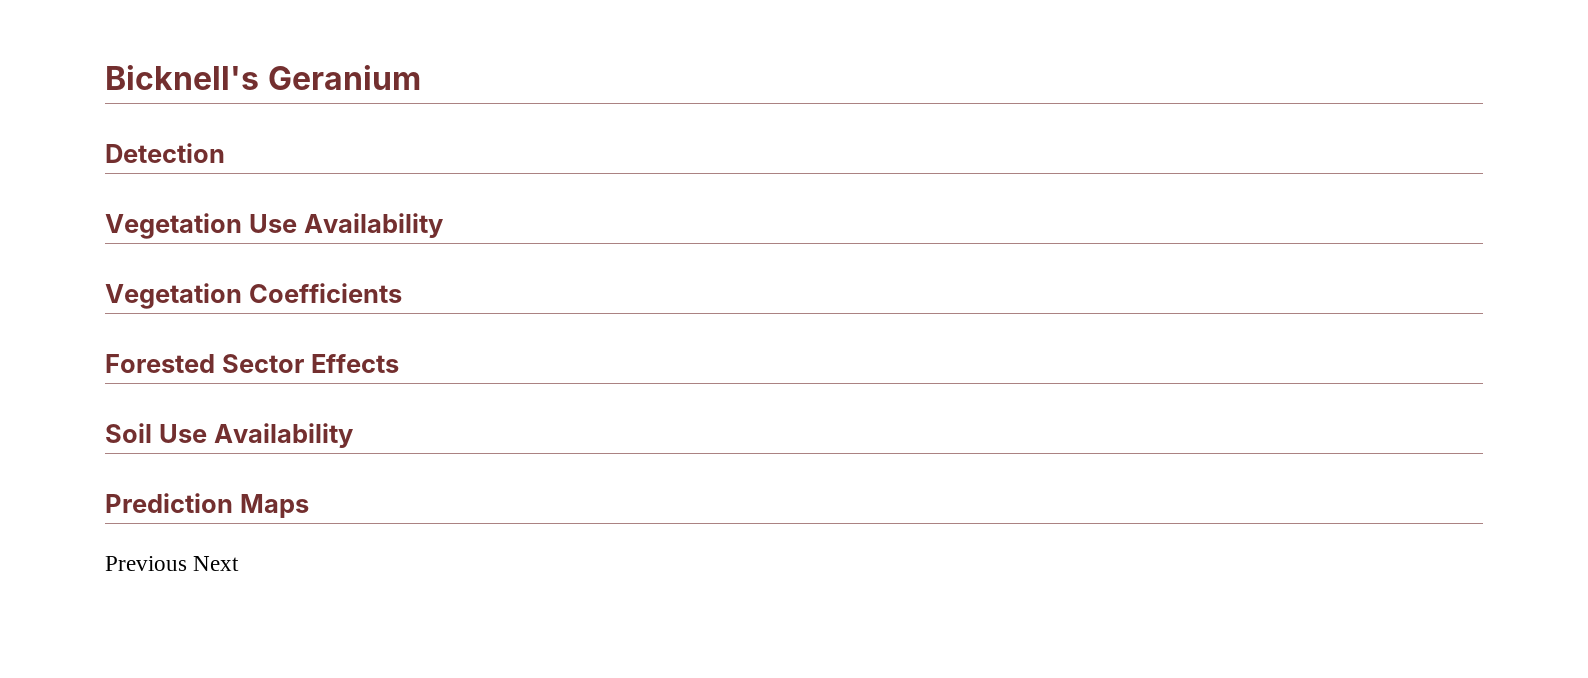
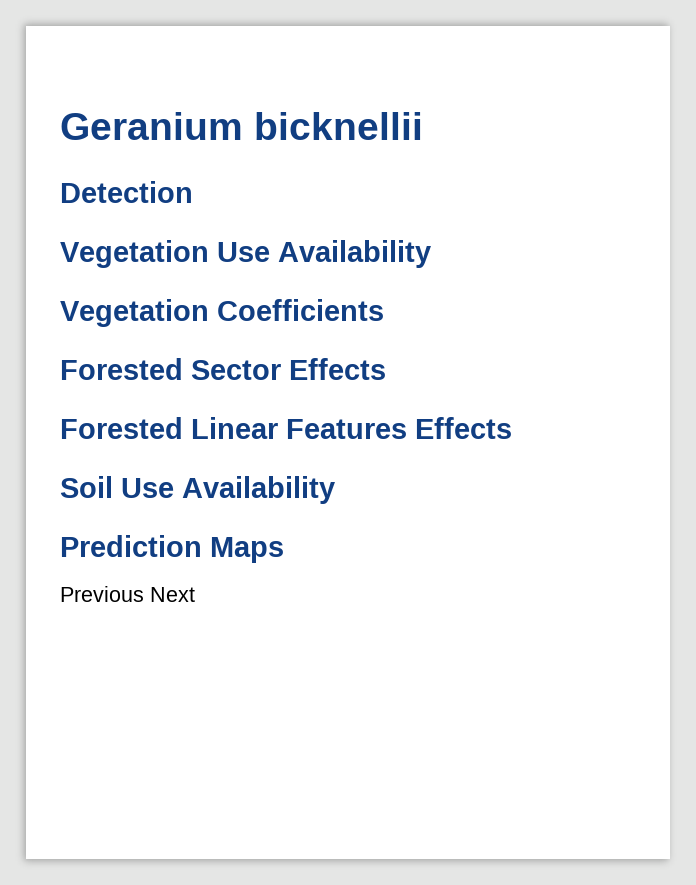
[105,65,259,90] Bicknell's -> (60, 126) none
(421, 77) none -> [254,112,423,140] bicknellii
(399, 363) none -> [60,417,512,439] // Forested Linear Features Effects

